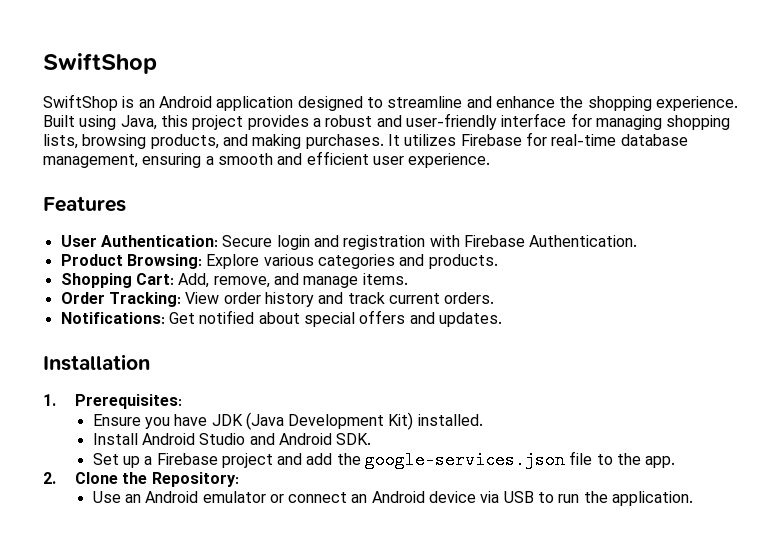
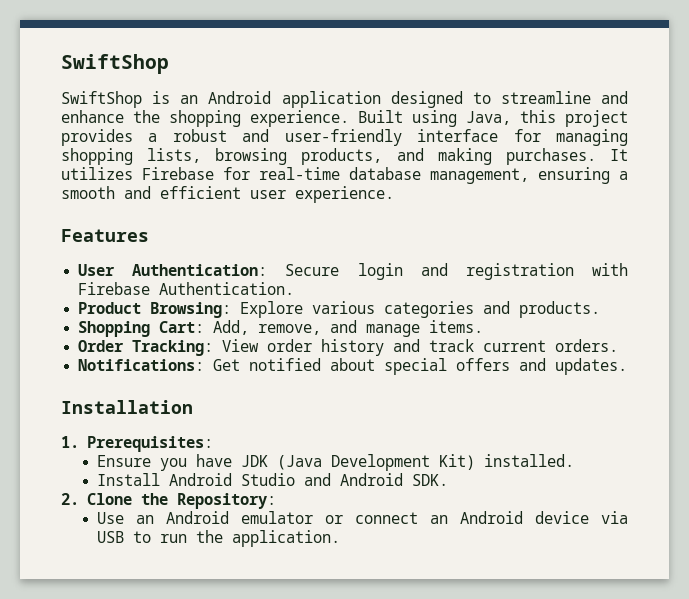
[92,451,676,469] // Set up a Firebase project and add the google-services.json file to the app. -> (449, 480) none

